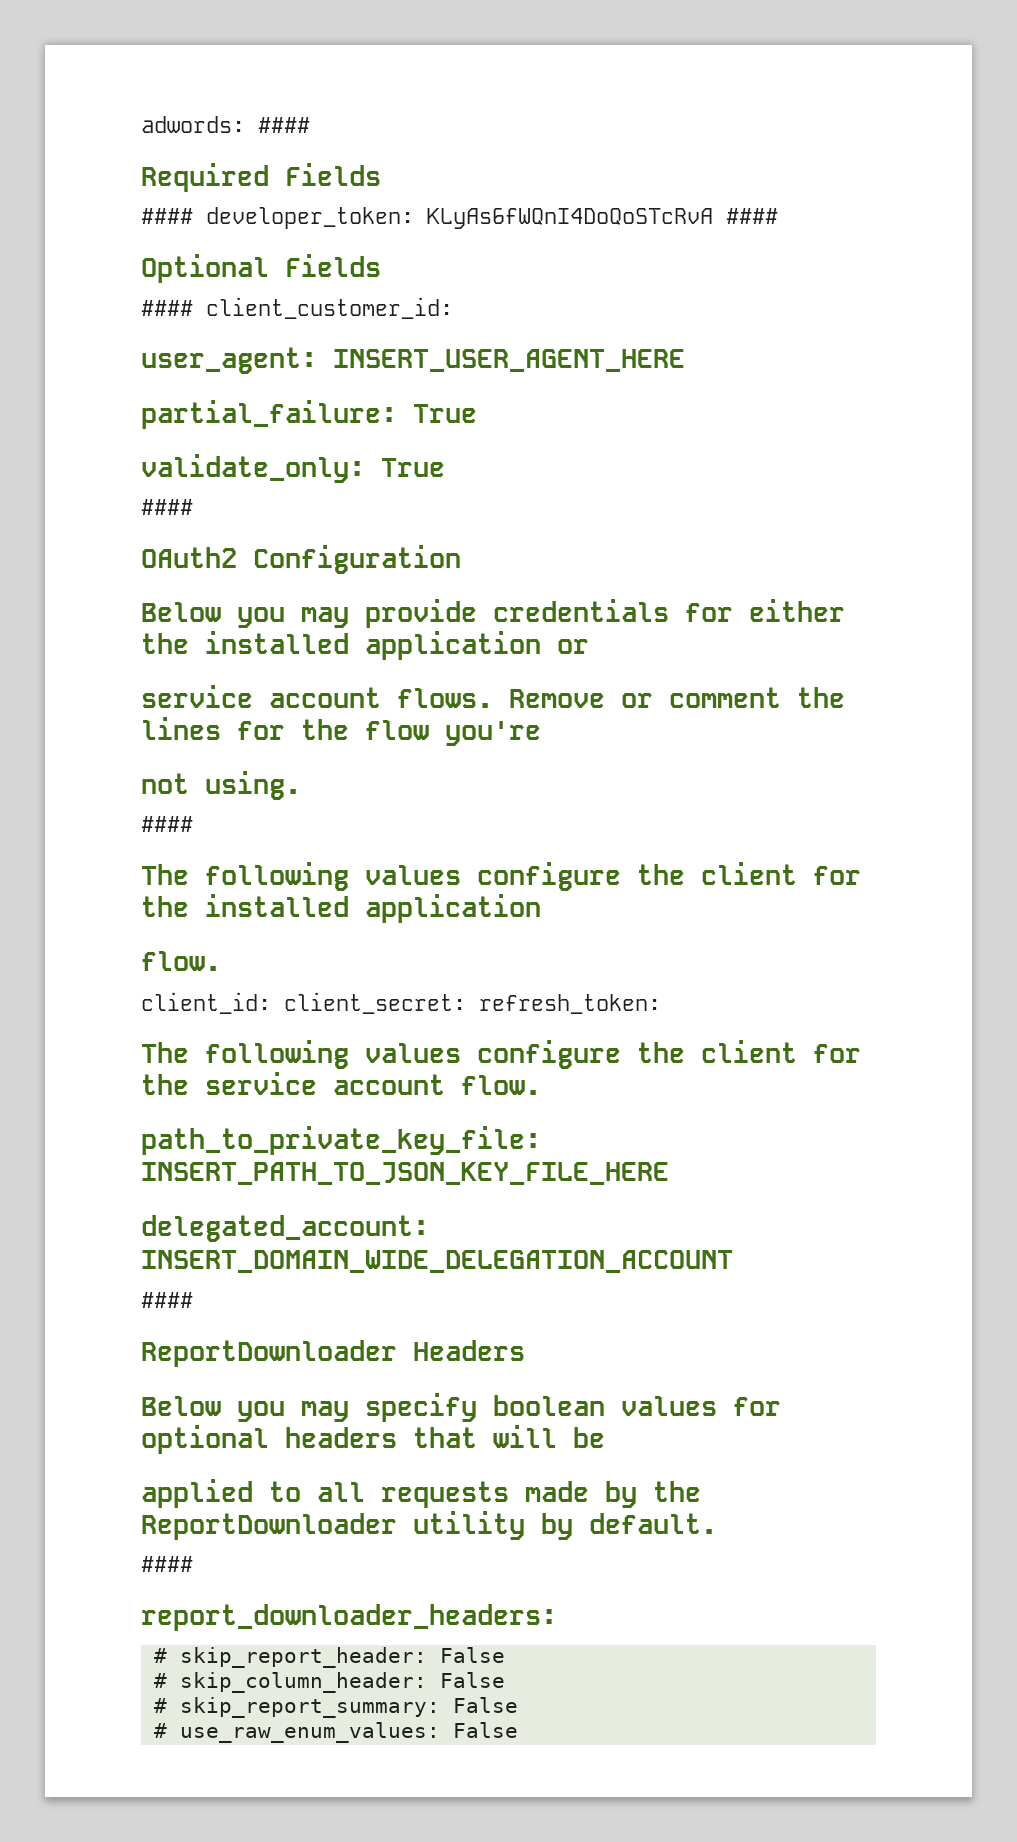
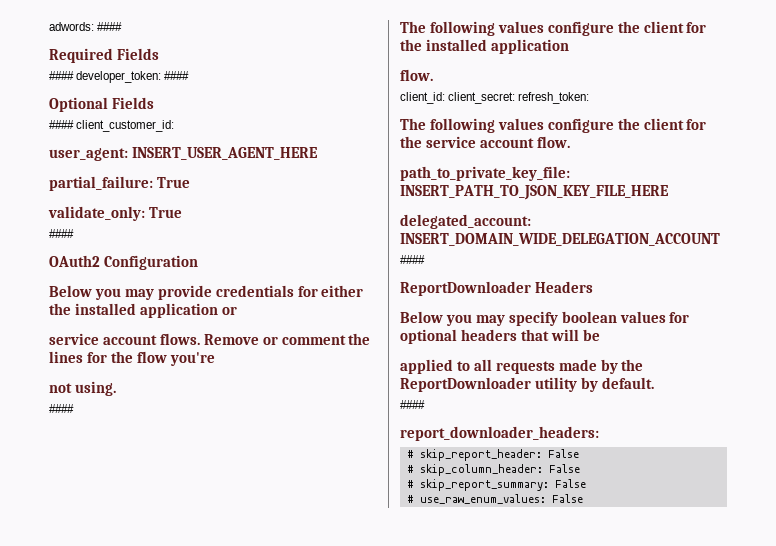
[427,208,713,229] KLyAs6fWQnI4DoQoSTcRvA -> (162, 77) none

